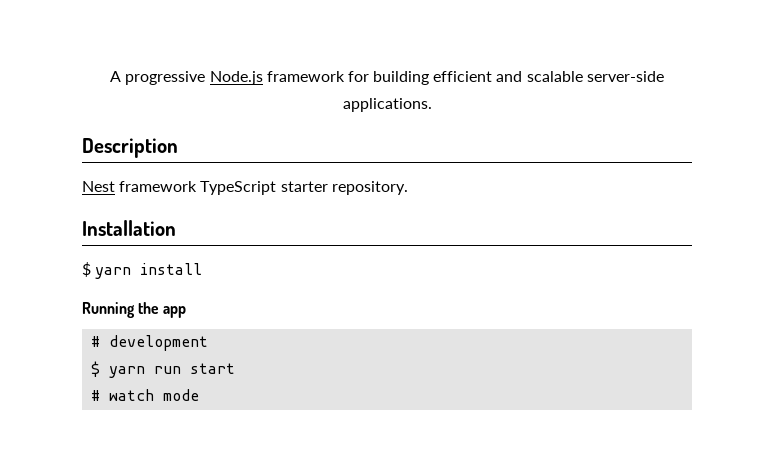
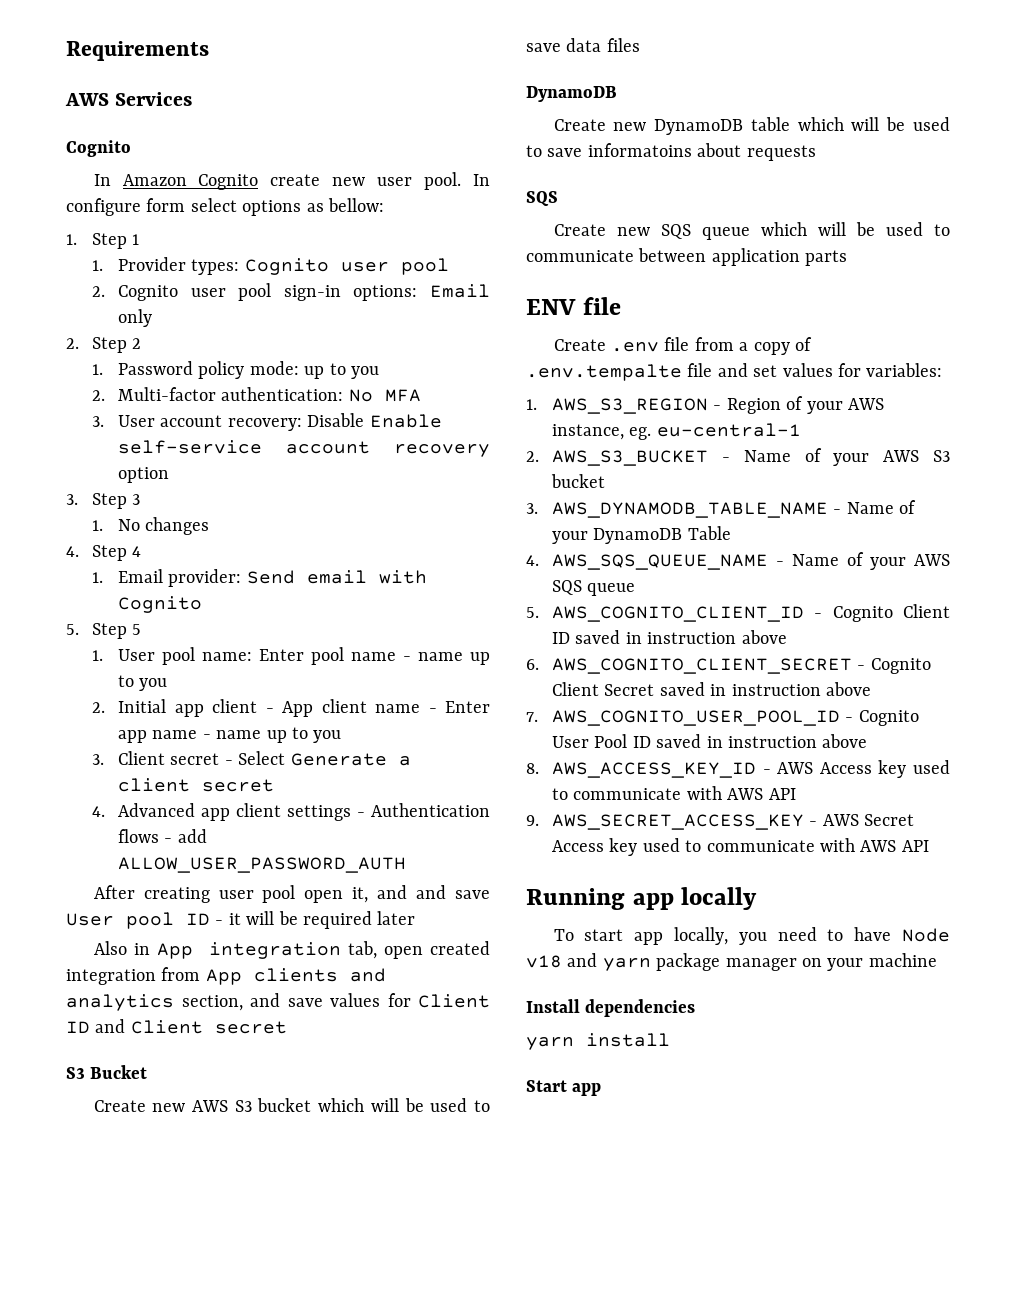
[110,71,664,85] [342,98,432,112] [82,138,178,158] [82,181,408,195] [82,220,176,236] [82,262,91,277] A progressive Node.js framework for building efficient and scalable server-side applications. // Description // Nest framework TypeScript starter repository. // Installation // $ -> [66,41,209,61] [65,92,193,106] [66,140,131,157] [93,172,490,190] [66,198,384,216] [66,233,140,249] [92,257,449,275] [92,283,490,301] [118,309,153,327] [66,337,142,353] [92,361,380,379] [92,387,421,402] [92,413,442,431] [118,440,490,457] [118,467,170,483] [66,493,141,509] [92,517,210,535] [66,545,142,561] [92,569,427,587] [118,596,203,613] [66,623,142,639] [92,647,491,665] [118,675,168,691] [92,699,491,717] [118,727,342,743] [92,751,411,766] [118,778,275,792] [92,803,490,821] [118,829,207,843] [118,857,407,873] [93,885,490,903] [66,911,416,929] [93,941,490,959] [66,967,386,985] [66,993,490,1011] [66,1019,287,1034] [66,1065,148,1079] [93,1098,490,1112] [526,38,640,52] [526,86,617,102] [553,117,950,135] [526,143,816,161] [526,191,558,206] [553,222,950,240] [526,248,848,266] [526,297,621,315] [553,337,813,355] [526,363,943,381] [526,396,885,414] [552,423,801,440] [526,448,951,466] [551,474,606,488] [526,500,917,518] [552,526,731,544] [526,552,950,570] [552,580,636,596] [526,604,950,622] [552,630,787,644] [526,658,931,674] [552,682,872,696] [526,710,919,726] [552,734,868,748] [526,760,950,778] [552,786,796,800] [526,814,915,830] [552,838,929,856] [526,887,758,910] [553,927,950,945] [526,953,937,971] [526,999,696,1017] Requirements // AWS Services // Cognito // In Amazon Cognito create new user pool. In configure form select options as bellow: // 1. Step 1 // 1. Provider types: Cognito user pool // 2. Cognito user pool sign-in options: Email only // 2. Step 2 // 1. Password policy mode: up to you // 2. Multi-factor authentication: No MFA // 3. User account recovery: Disable Enable self-service account recovery option // 3. Step 3 // 1. No changes // 4. Step 4 // 1. Email provider: Send email with Cognito // 5. Step 5 // 1. User pool name: Enter pool name - name up to you // 2. Initial app client - App client name - Enter app name - name up to you // 3. Client secret - Select Generate a client secret // 4. Advanced app client settings - Authentication flows - add ALLOW_USER_PASSWORD_AUTH // After creating user pool open it, and and save User pool ID - it will be required later // Also in App integration tab, open created integration from App clients and analytics section, and save values for Client ID and Client secret // S3 Bucket // Create new AWS S3 bucket which will be used to save data files // DynamoDB // Create new DynamoDB table which will be used to save informatoins about requests // SQS // Create new SQS queue which will be used to communicate between application parts // ENV file // Create .env file from a copy of .env.tempalte file and set values for variables: // 1. AWS_S3_REGION - Region of your AWS instance, eg. eu-central-1 // 2. AWS_S3_BUCKET - Name of your AWS S3 bucket // 3. AWS_DYNAMODB_TABLE_NAME - Name of your DynamoDB Table // 4. AWS_SQS_QUEUE_NAME - Name of your AWS SQS queue // 5. AWS_COGNITO_CLIENT_ID - Cognito Client ID saved in instruction above // 6. AWS_COGNITO_CLIENT_SECRET - Cognito Client Secret saved in instruction above // 7. AWS_COGNITO_USER_POOL_ID - Cognito User Pool ID saved in instruction above // 8. AWS_ACCESS_KEY_ID - AWS Access key used to communicate with AWS API // 9. AWS_SECRET_ACCESS_KEY - AWS Secret Access key used to communicate with AWS API // Running app locally // To start app locally, you need to have Node v18 and yarn package manager on your machine // Install dependencies //
[82,302,187,318] [91,335,209,351] [91,361,236,378] [91,389,200,401] Running the app // # development // $ yarn run start // # watch mode -> [526,1080,602,1096] Start app

